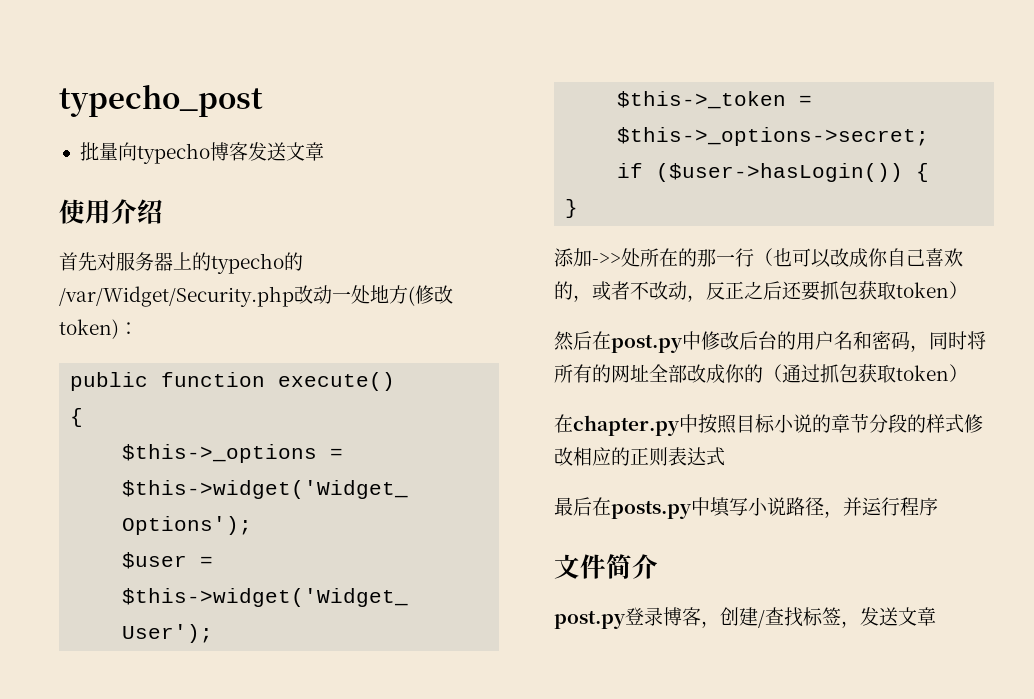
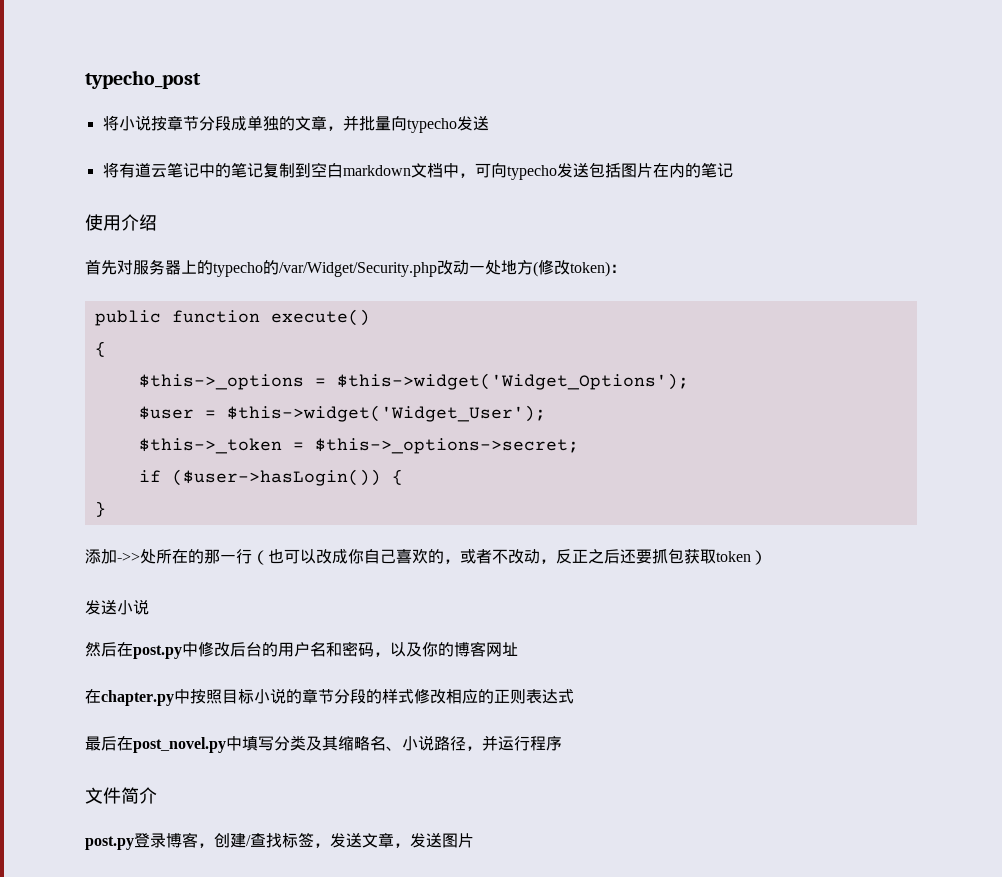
(263, 100) none -> [102,115,359,131] 将小说按章节分段成单独的文章，并
[209,142,324,161] 博客发送文章 -> [456,115,489,131] [102,162,733,180] 发送 // 将有道云笔记中的笔记复制到空白markdown文档中，可向typecho发送包括图片在内的笔记
(968, 290) none -> [85,599,149,615] // 发送小说
[929,331,986,350] [554,364,968,384] 同时将所有的网址全部改成你的（通过抓包获取token） -> [390,641,518,657] 以及你的博客网址
[611,497,748,519] posts.py中填写 -> [133,735,402,753] post_novel.py中填写分类及其缩略名、
(936, 616) none -> [394,832,474,848] ，发送图片

